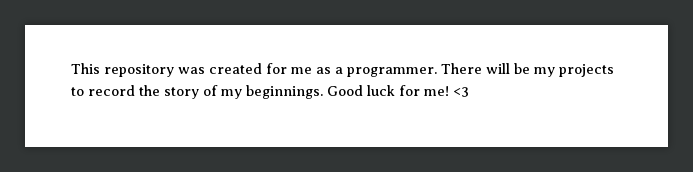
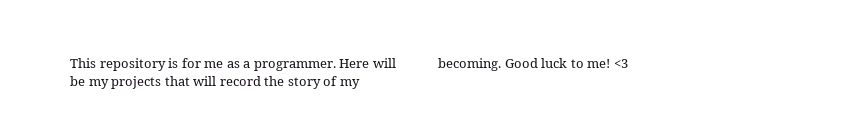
[178,63,262,74] was created -> [168,58,179,68] is
[441,63,482,74] There -> [339,59,370,68] Here
[71,87,84,96] to -> [164,76,217,86] that will
[246,85,323,99] beginnings. -> [438,58,501,71] becoming.
[399,85,420,96] for -> [570,59,584,68] to

